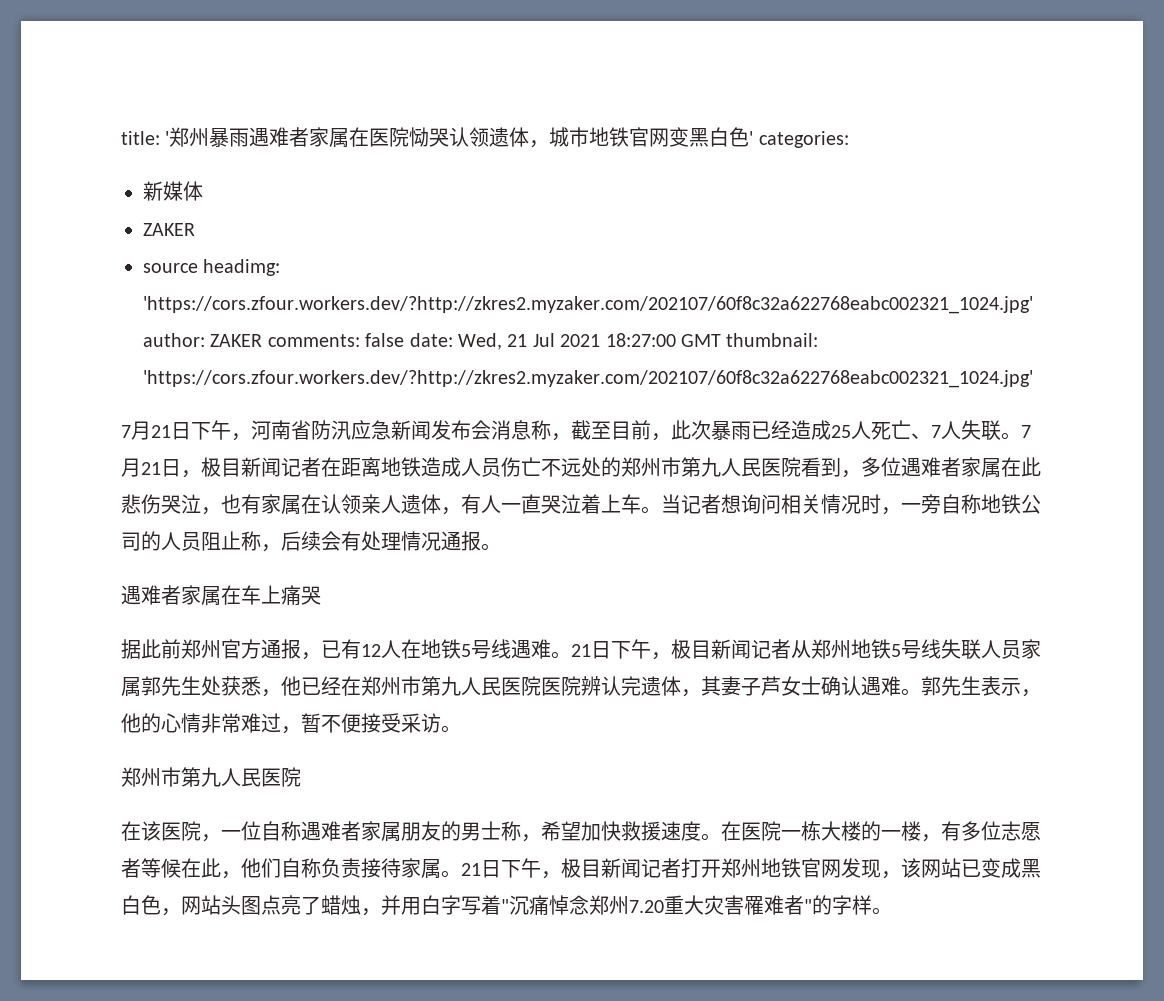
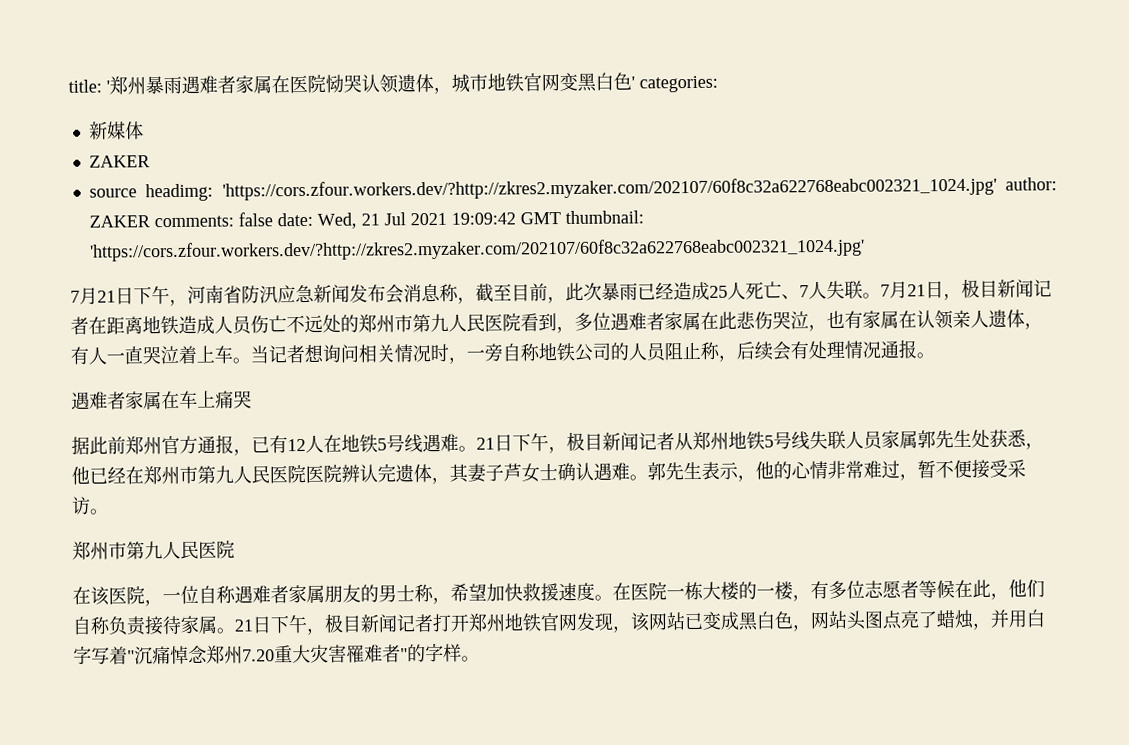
[605,333,676,347] 18:27:00 -> [450,212,516,225] 19:09:42

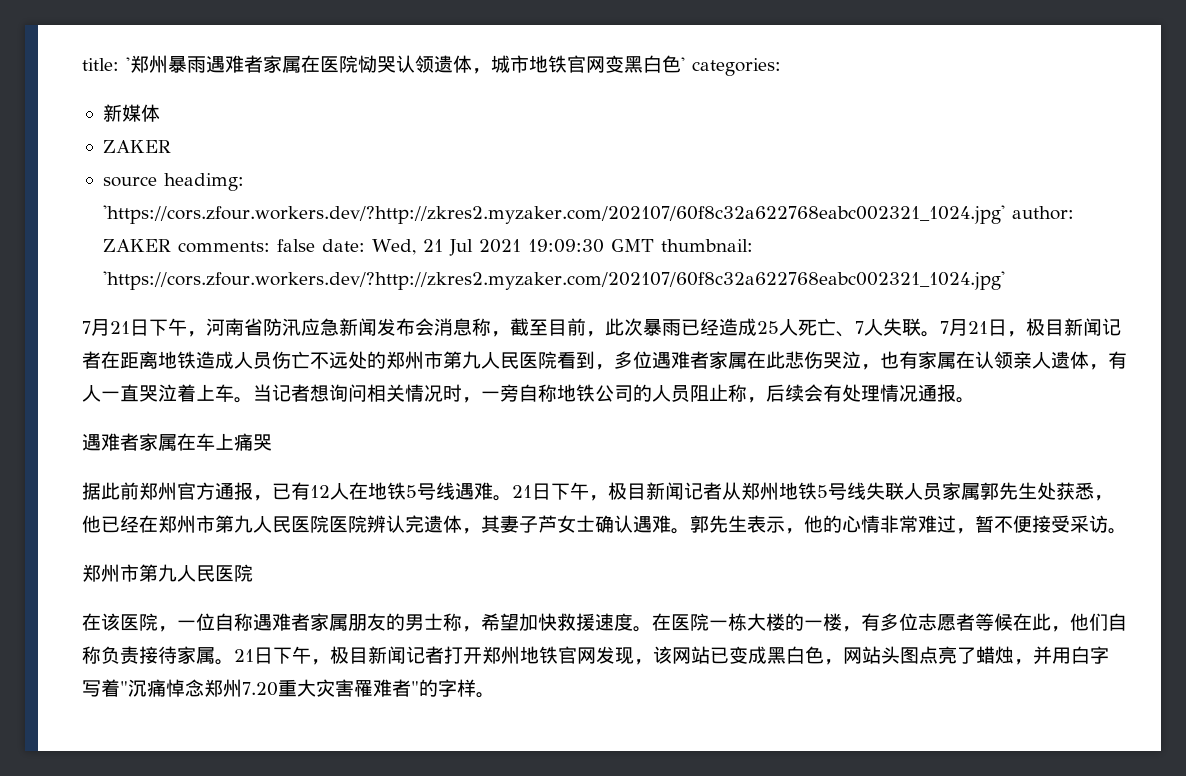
[450,212,516,225] 19:09:42 -> [527,239,604,253] 19:09:30

